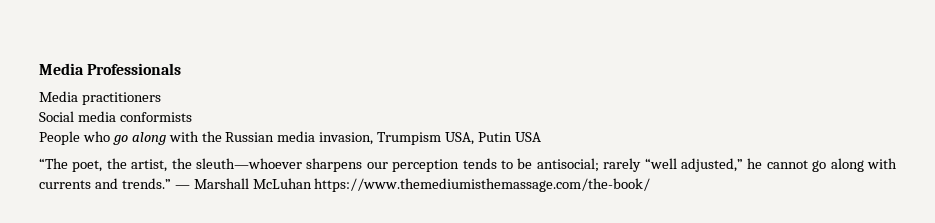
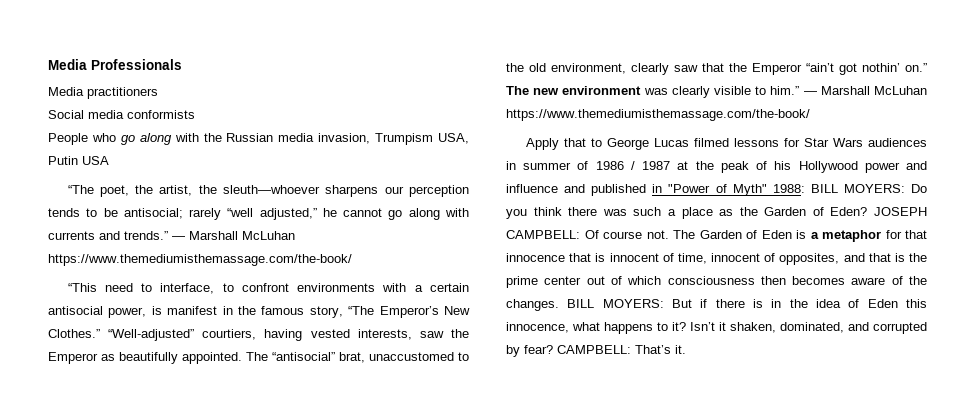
(651, 185) none -> [67,283,469,294] [48,306,470,318] [48,329,470,341] [48,352,469,364] [506,63,927,75] [506,86,927,98] [506,109,810,121] [525,138,927,150] [506,161,927,173] [506,184,927,196] [506,207,927,219] [506,230,927,242] [506,253,927,265] [506,276,927,288] [506,299,927,311] [506,322,927,334] [506,345,686,357] // “This need to interface, to confront environments with a certain antisocial power, is manifest in the famous story, “The Emperor’s New Clothes.” “Well-adjusted” courtiers, having vested interests, saw the Emperor as beautifully appointed. The “antisocial” brat, unaccustomed to the old environment, clearly saw that the Emperor “ain’t got nothin’ on.” The new environment was clearly visible to him.” — Marshall McLuhan https://www.themediumisthemassage.com/the-book/ // Apply that to George Lucas filmed lessons for Star Wars audiences in summer of 1986 / 1987 at the peak of his Hollywood power and influence and published in "Power of Myth" 1988: BILL MOYERS: Do you think there was such a place as the Garden of Eden? JOSEPH CAMPBELL: Of course not. The Garden of Eden is a metaphor for that innocence that is innocent of time, innocent of opposites, and that is the prime center out of which consciousness then becomes aware of the changes. BILL MOYERS: But if there is in the idea of Eden this innocence, what happens to it? Isn’t it shaken, dominated, and corrupted by fear? CAMPBELL: That’s it.

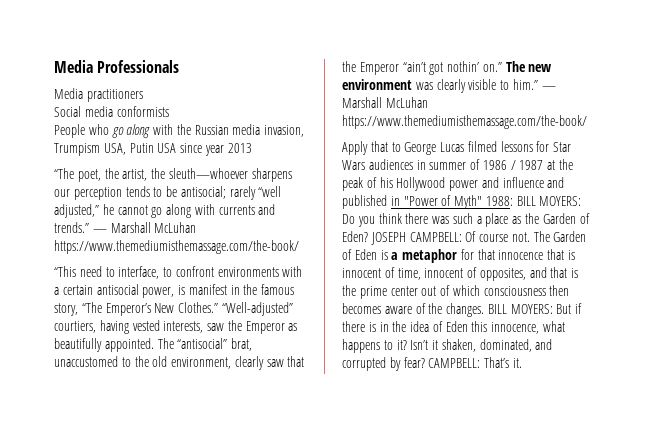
(109, 160) none -> [180,143,252,156] since year 2013

